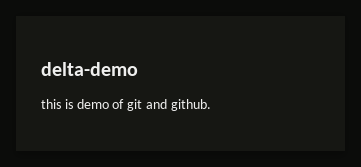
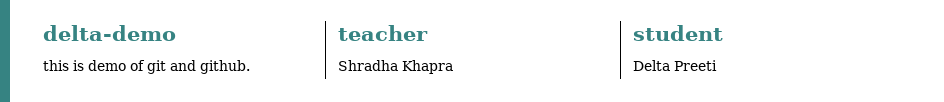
(211, 105) none -> [338,25,428,41] [338,60,453,74] [633,25,723,41] [633,60,717,71] // teacher // Shradha Khapra // student // Delta Preeti

